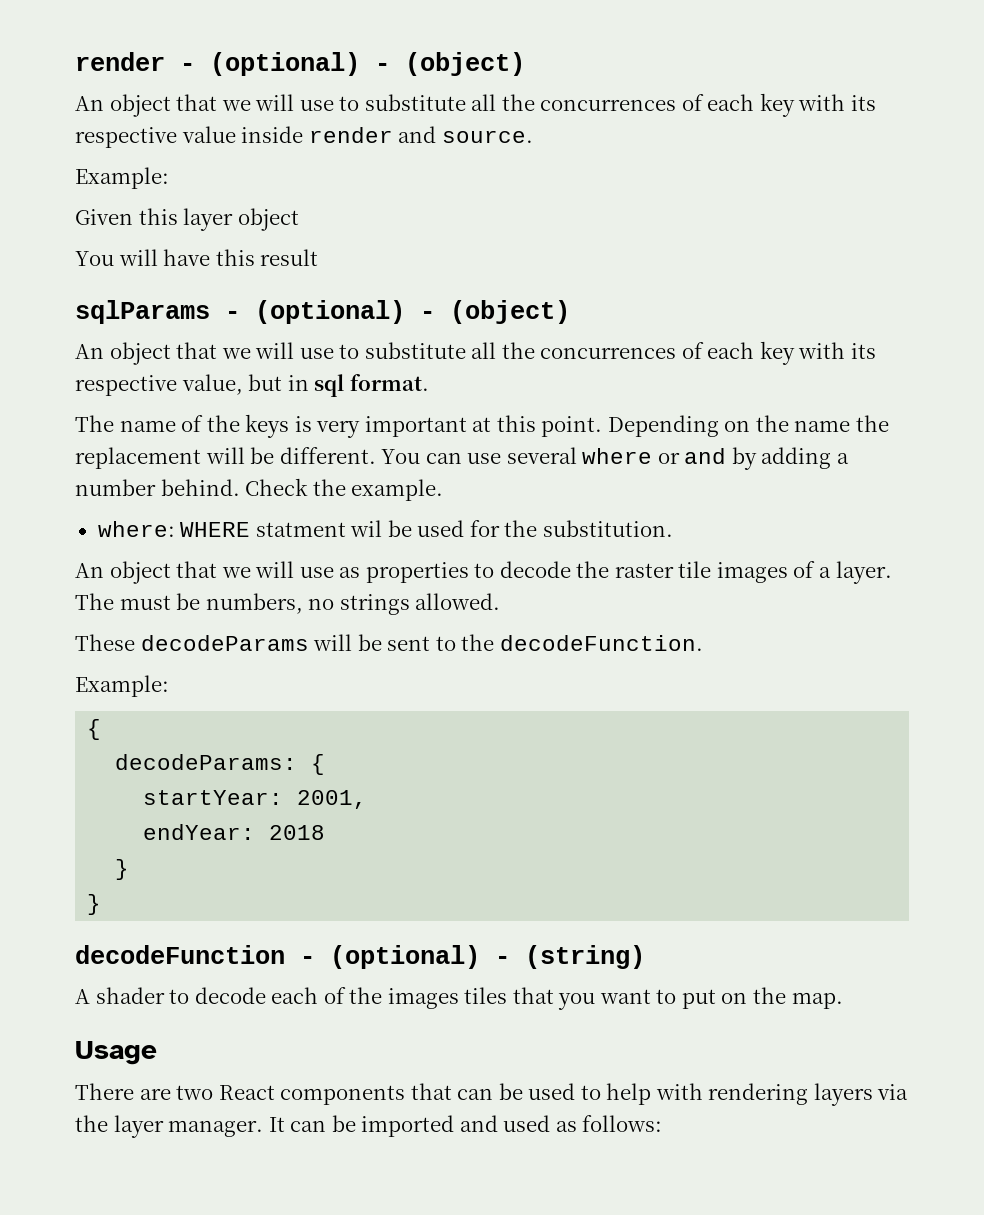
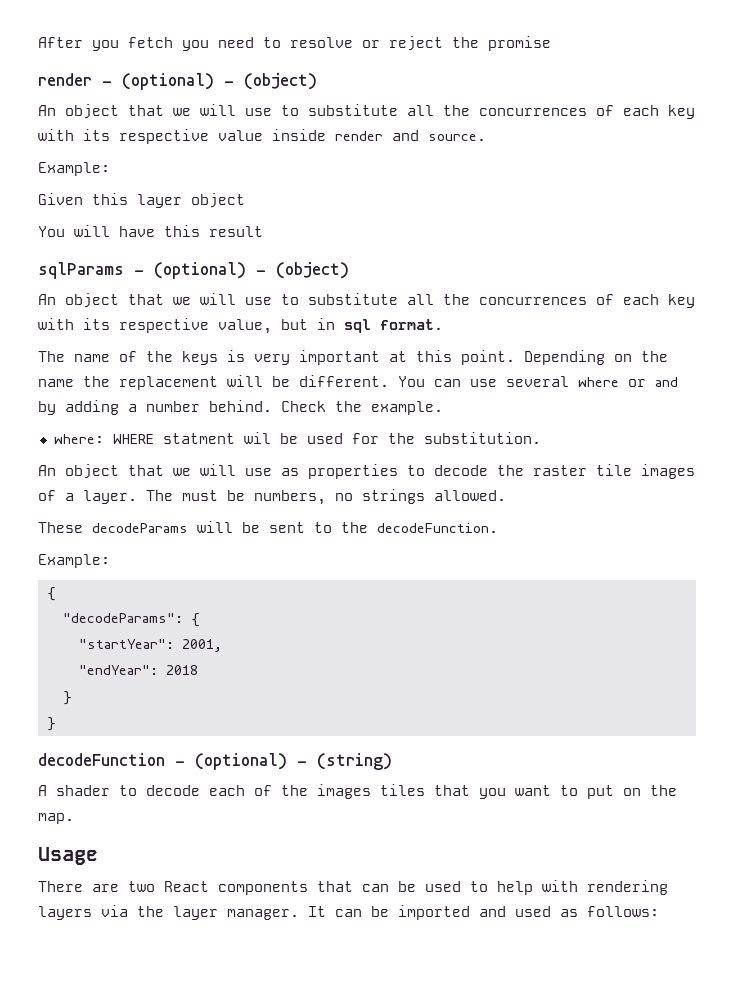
(75, 61) none -> [38,36,551,51] After you fetch you need to resolve or reject the promise //
[115,754,326,775] [143,790,284,805] decodeParams: { // startYear: -> [62,613,200,627] [78,639,174,649] "decodeParams": { // "startYear":
[143,824,256,840] endYear: -> [78,665,158,675] "endYear":

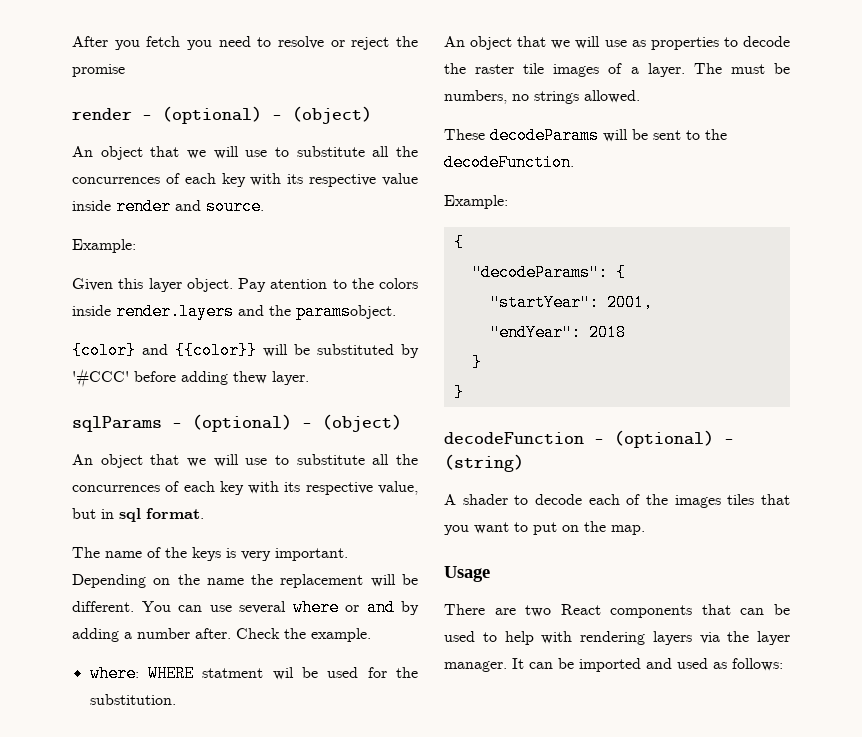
[191,193,245,208] [38,225,263,237] object // You will have this result -> [186,278,418,292] [72,303,396,320] [72,342,419,359] [72,368,309,388] object. Pay atention to the colors inside render.layers and the paramsobject. // {color} and {{color}} will be substituted by '#CCC' before adding thew layer.
[299,350,515,365] important at this point. -> [275,548,348,561] important.
[209,400,272,412] behind. -> [195,628,231,639] after.

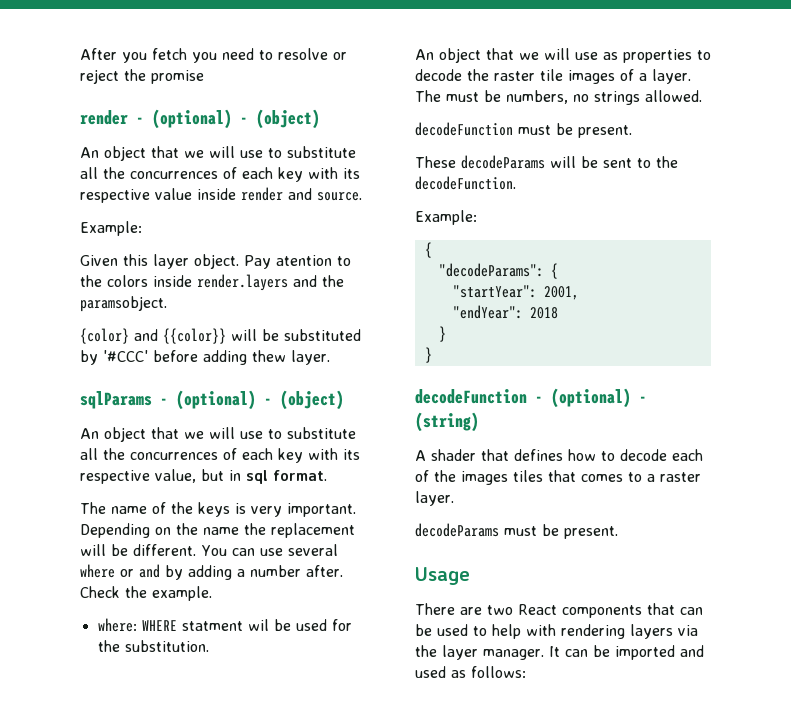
(640, 96) none -> [415,122,632,138] // decodeFunction must be present.
(508, 499) none -> [481,449,596,461] that defines how
[444,521,645,535] you want to put on the map. -> [581,472,701,482] [415,491,454,506] [415,523,618,539] comes to a raster layer. // decodeParams must be present.

